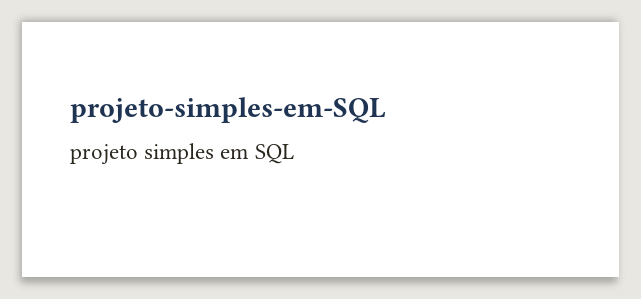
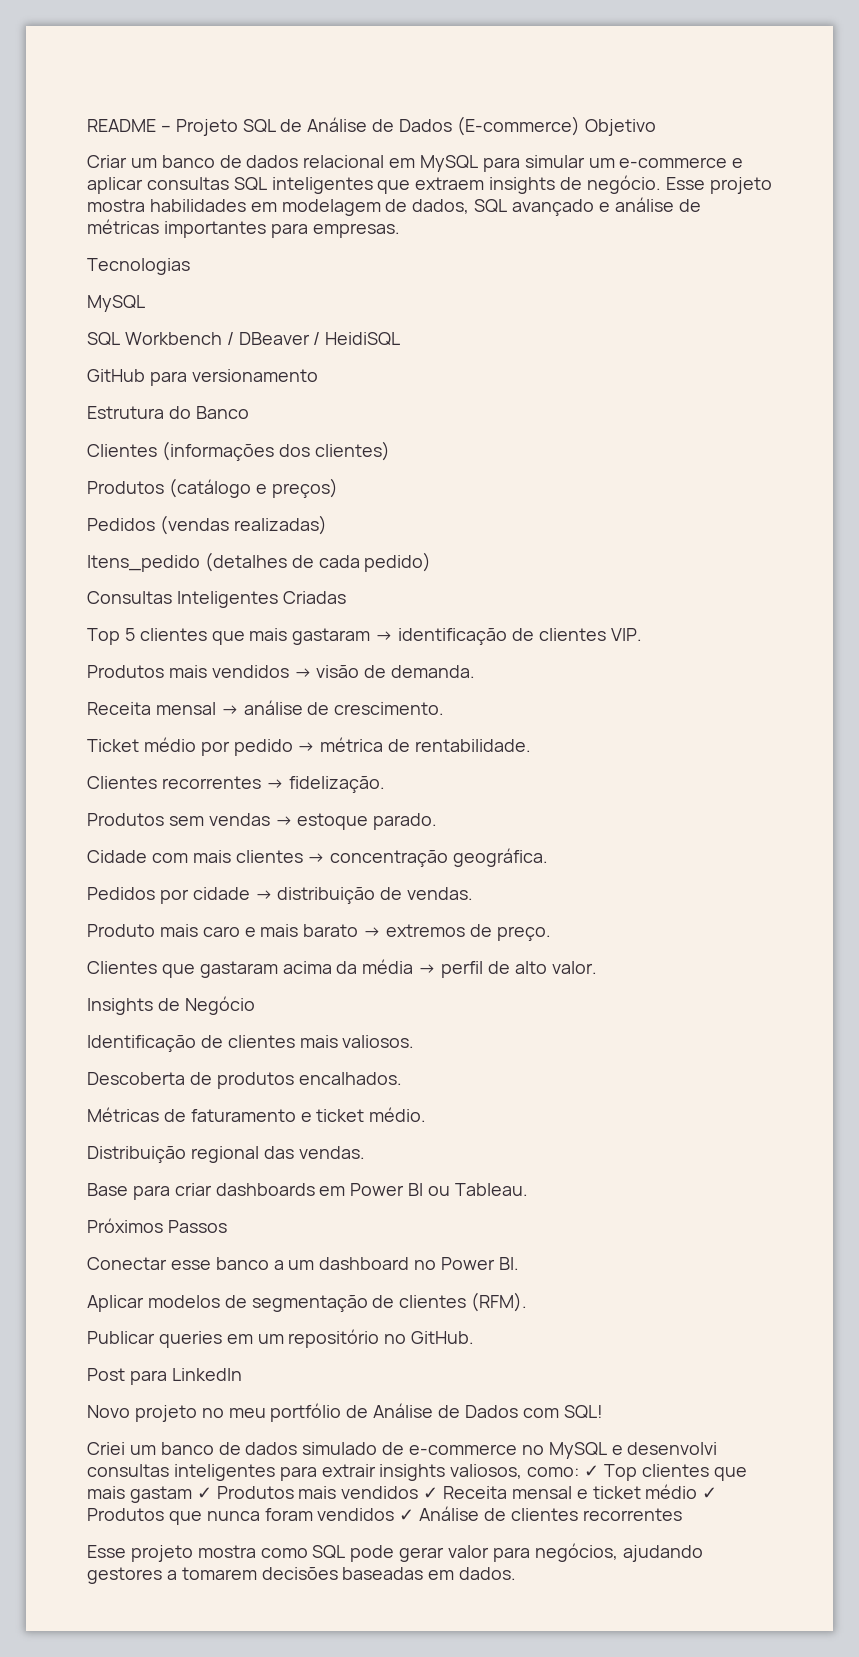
[70,97,386,123] [70,143,294,165] projeto-simples-em-SQL // projeto simples em SQL -> [87,116,656,136] [87,155,744,172] [87,175,772,194] [87,197,701,216] [87,219,400,238] [87,258,190,275] [87,295,145,312] [87,332,401,346] [87,369,318,386] [87,406,249,419] [87,441,390,461] [87,478,338,498] [87,515,327,535] [87,552,432,572] [87,591,346,608] [87,628,642,645] [87,665,476,678] [87,700,445,715] [87,737,532,756] [87,776,385,793] [87,813,438,830] [87,848,549,867] [87,887,474,904] [87,924,551,941] [87,959,597,978] [87,996,255,1015] [87,1035,415,1052] [87,1072,402,1089] [87,1107,427,1122] [87,1146,365,1163] [87,1183,528,1200] [87,1218,227,1233] [87,1257,519,1270] [87,1292,528,1312] [87,1329,475,1348] [87,1368,242,1385] [87,1403,603,1422] [87,1442,718,1459] [87,1464,747,1481] [87,1484,718,1503] [87,1506,682,1525] [87,1543,703,1562] [87,1567,517,1584] README – Projeto SQL de Análise de Dados (E-commerce) Objetivo // Criar um banco de dados relacional em MySQL para simular um e-commerce e aplicar consultas SQL inteligentes que extraem insights de negócio. Esse projeto mostra habilidades em modelagem de dados, SQL avançado e análise de métricas importantes para empresas. // Tecnologias // MySQL // SQL Workbench / DBeaver / HeidiSQL // GitHub para versionamento // Estrutura do Banco // Clientes (informações dos clientes) // Produtos (catálogo e preços) // Pedidos (vendas realizadas) // Itens_pedido (detalhes de cada pedido) // Consultas Inteligentes Criadas // Top 5 clientes que mais gastaram → identificação de clientes VIP. // Produtos mais vendidos → visão de demanda. // Receita mensal → análise de crescimento. // Ticket médio por pedido → métrica de rentabilidade. // Clientes recorrentes → fidelização. // Produtos sem vendas → estoque parado. // Cidade com mais clientes → concentração geográfica. // Pedidos por cidade → distribuição de vendas. // Produto mais caro e mais barato → extremos de preço. // Clientes que gastaram acima da média → perfil de alto valor. // Insights de Negócio // Identificação de clientes mais valiosos. // Descoberta de produtos encalhados. // Métricas de faturamento e ticket médio. // Distribuição regional das vendas. // Base para criar dashboards em Power BI ou Tableau. // Próximos Passos // Conectar esse banco a um dashboard no Power BI. // Aplicar modelos de segmentação de clientes (RFM). // Publicar queries em um repositório no GitHub. // Post para LinkedIn // Novo projeto no meu portfólio de Análise de Dados com SQL! // Criei um banco de dados simulado de e-commerce no MySQL e desenvolvi consultas inteligentes para extrair insights valiosos, como: ✓ Top clientes que mais gastam ✓ Produtos mais vendidos ✓ Receita mensal e ticket médio ✓ Produtos que nunca foram vendidos ✓ Análise de clientes recorrentes // Esse projeto mostra como SQL pode gerar valor para negócios, ajudando gestores a tomarem decisões baseadas em dados.

